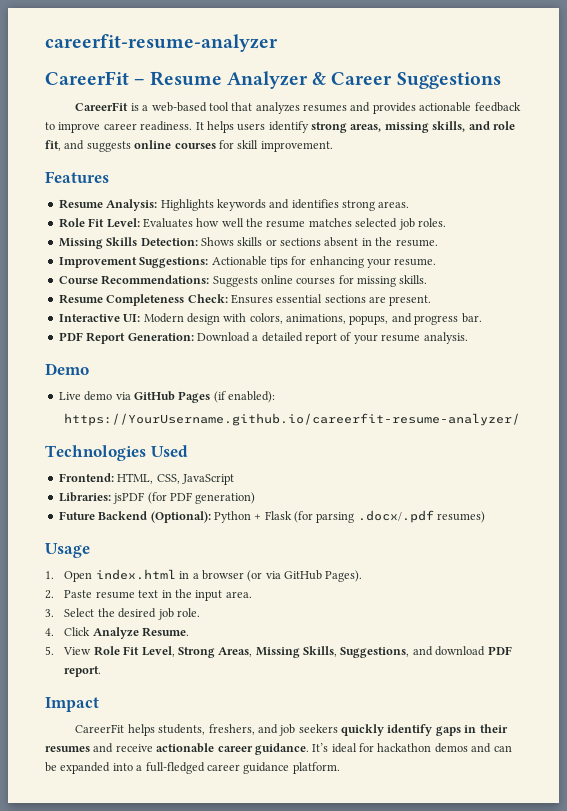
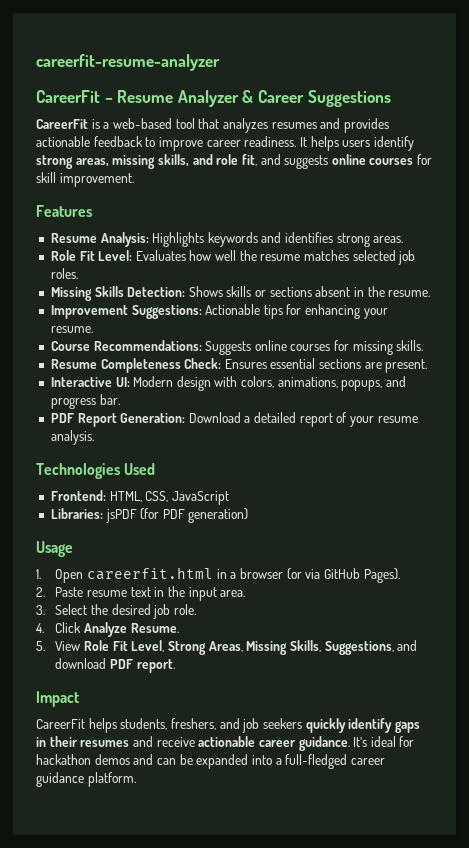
[45,363,89,375] [58,391,275,403] [64,413,521,426] // Demo // Live demo via GitHub Pages (if enabled): // https://YourUsername.github.io/careerfit-resume-analyzer/ -> (94, 437) none
[58,510,486,523] // Future Backend (Optional): Python + Flask (for parsing .docx/.pdf resumes) -> (249, 515) none
[95,569,176,580] index.html -> [87,567,214,580] careerfit.html

